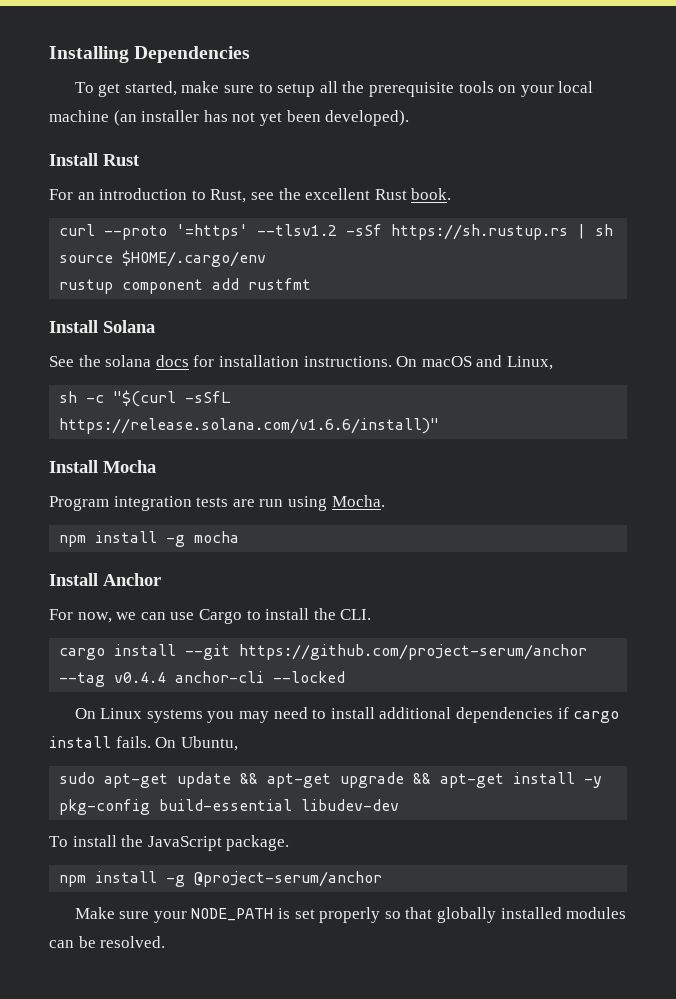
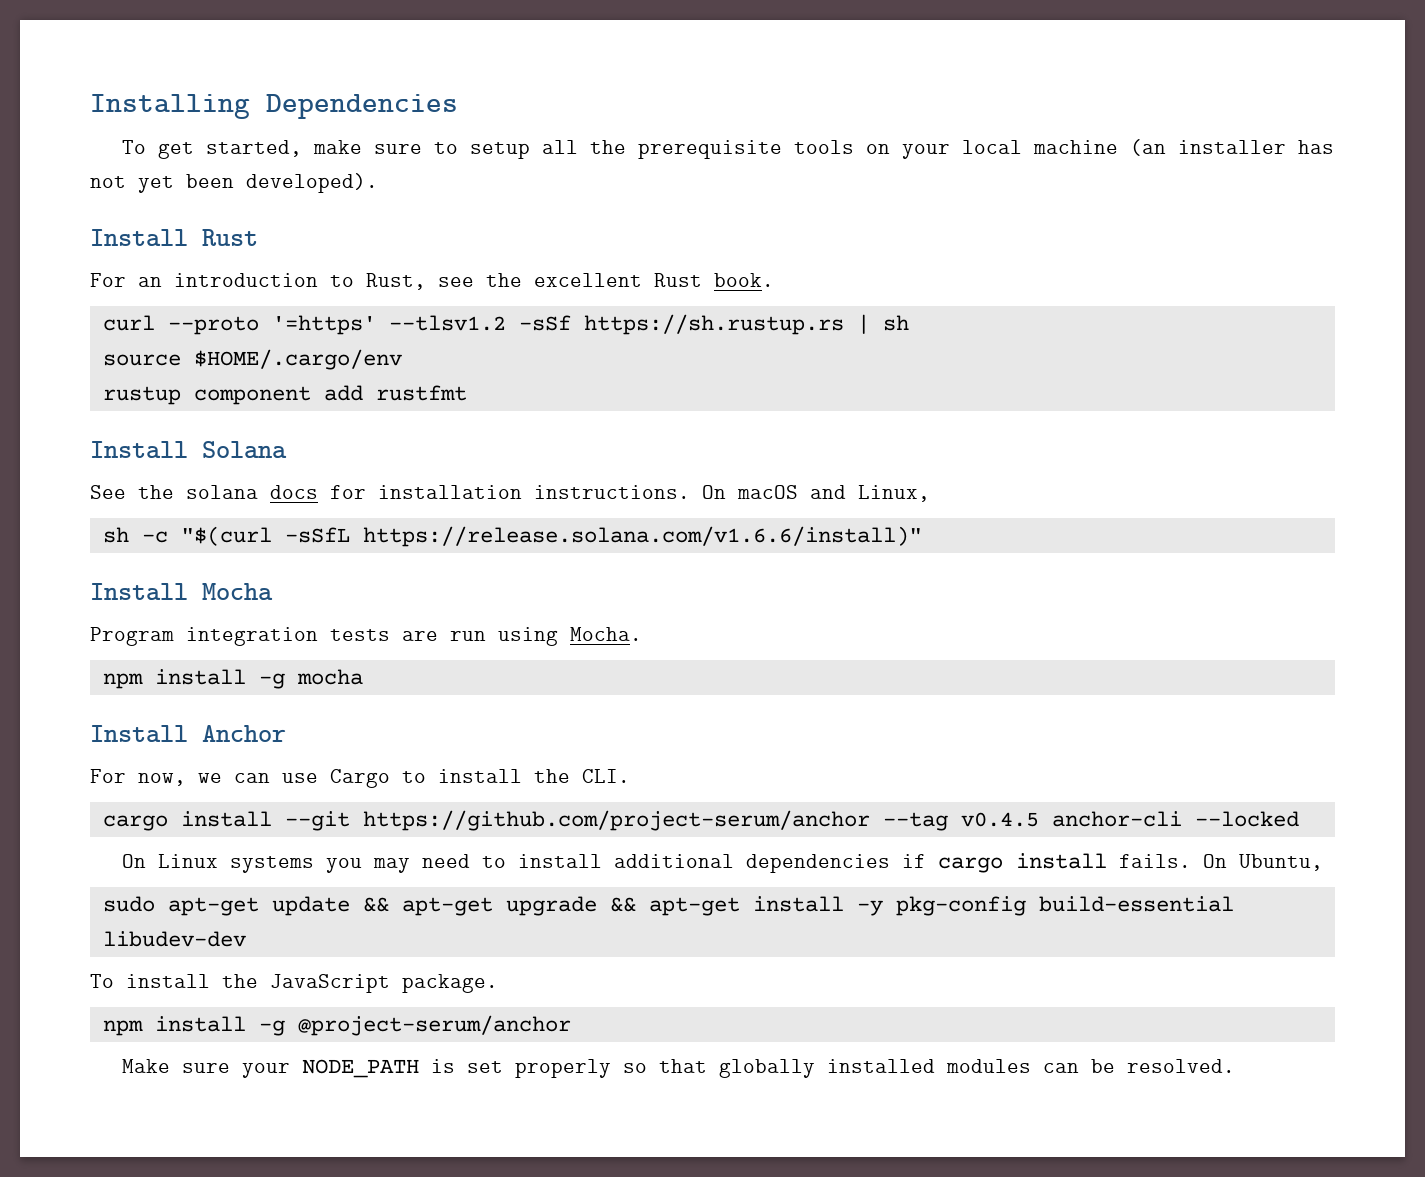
[114,672,167,683] v0.4.4 -> [960,812,1039,827] v0.4.5

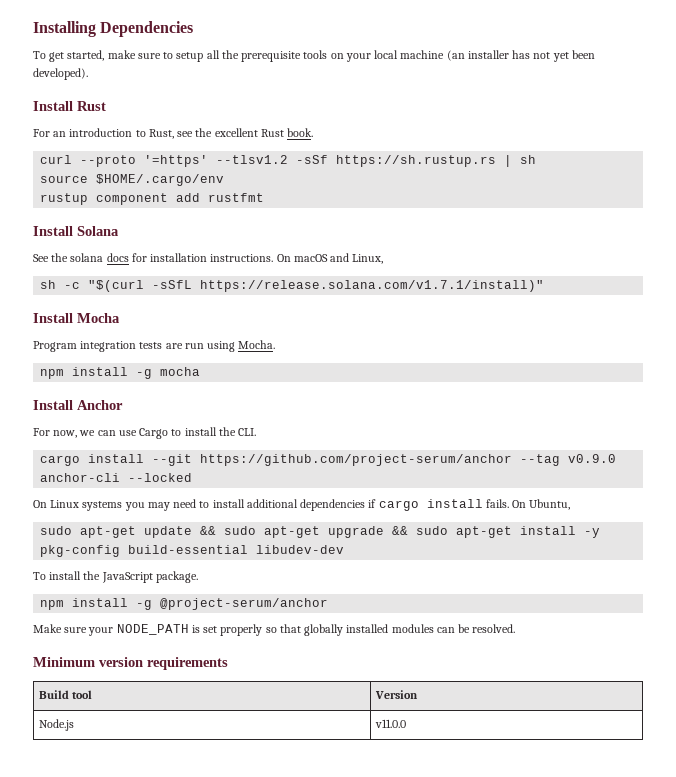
[362,526,922,547] https://release.solana.com/v1.6.6/install)" -> [200,280,545,292] https://release.solana.com/v1.7.1/install)"
[960,812,1039,827] v0.4.5 -> [568,454,617,463] v0.9.0
(389, 904) none -> [224,526,257,535] sudo
(636, 904) none -> [416,526,449,535] sudo
(1235, 1066) none -> [33,657,228,670] [39,690,93,699] [375,690,419,699] [39,719,75,731] [375,719,407,728] // Minimum version requirements // Build tool | Version // Node.js | v11.0.0

